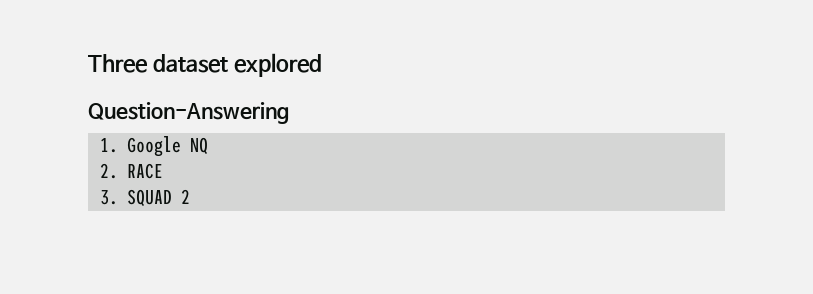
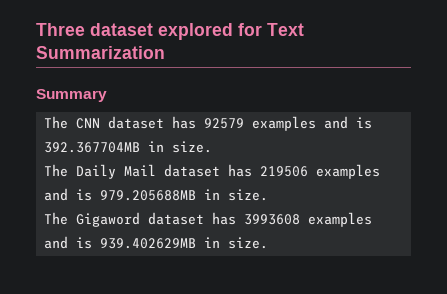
[88,102,289,124] [100,136,209,157] [100,163,164,179] [100,189,191,207] // Question-Answering // 1. Google NQ // 2. RACE // 3. SQUAD 2 -> [238,23,304,36] [36,46,165,59] [36,89,107,102] [44,116,373,131] [44,141,213,153] [44,164,381,179] [44,188,269,201] [44,212,373,227] [44,236,269,249] for Text Summarization // Summary // The CNN dataset has 92579 examples and is 392.367704MB in size. // The Daily Mail dataset has 219506 examples and is 979.205688MB in size. // The Gigaword dataset has 3993608 examples and is 939.402629MB in size.

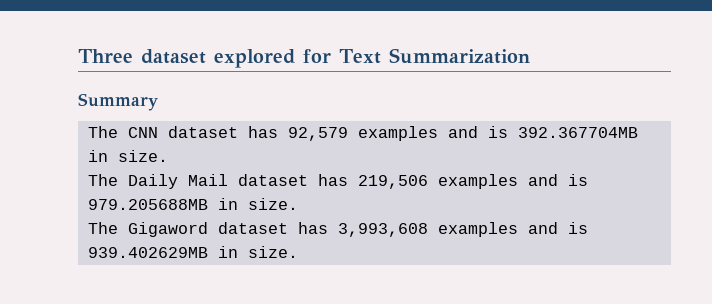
[204,118,245,129] 92579 -> [287,127,348,141] 92,579
[260,166,309,177] 219506 -> [357,175,428,189] 219,506
[244,214,301,225] 3993608 -> [337,223,428,237] 3,993,608

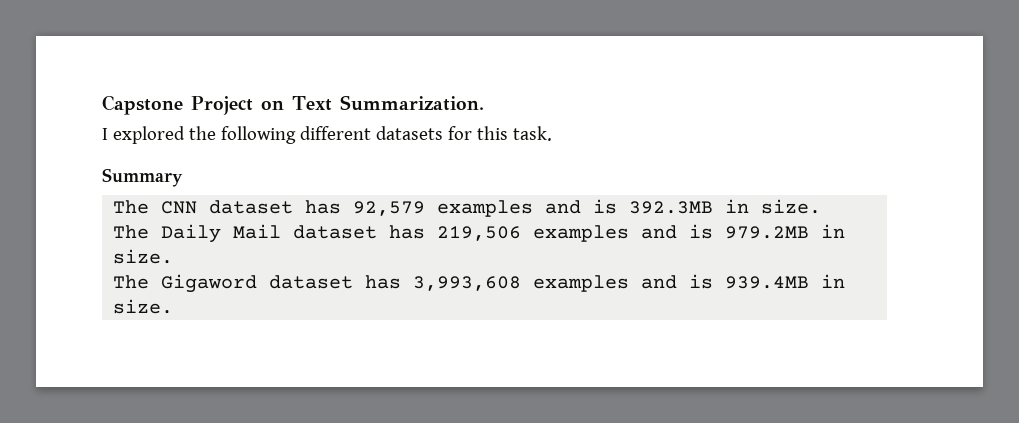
[78,48,530,68] Three dataset explored for Text Summarization -> [102,95,484,115] [102,126,552,144] Capstone Project on Text Summarization. // I explored the following different datasets for this task.
[517,127,638,138] 392.367704MB -> [629,201,714,214] 392.3MB
[87,199,208,210] 979.205688MB -> [725,226,810,239] 979.2MB
[87,247,208,258] 939.402629MB -> [725,276,810,289] 939.4MB

